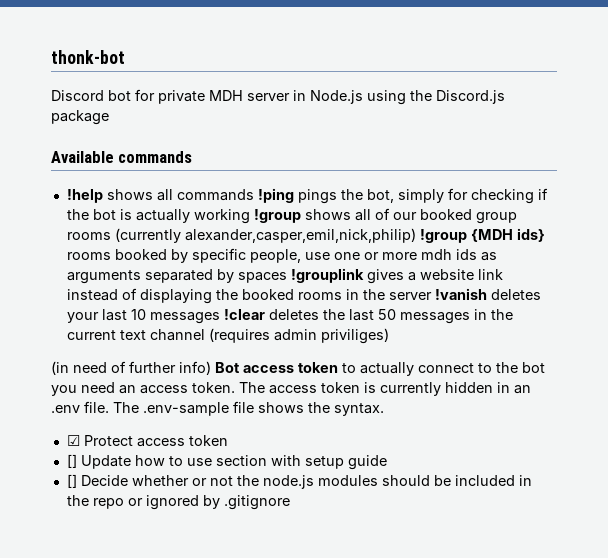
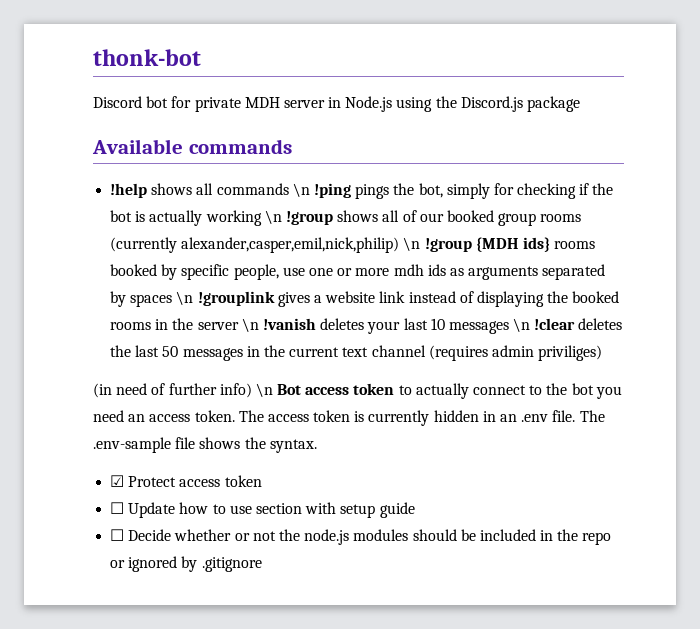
(254, 195) none -> [292,183,310,197] \n
(250, 216) none -> [264,210,282,224] \n
(416, 235) none -> [403,237,421,251] \n
(287, 277) none -> [176,291,194,305] \n
(432, 296) none -> [241,318,259,332] \n
(220, 318) none -> [513,318,531,332] \n
(211, 368) none -> [255,383,273,397] \n
[66,454,77,468] [] -> [110,502,125,514] ☐
[66,474,77,488] [] -> [110,529,125,541] ☐

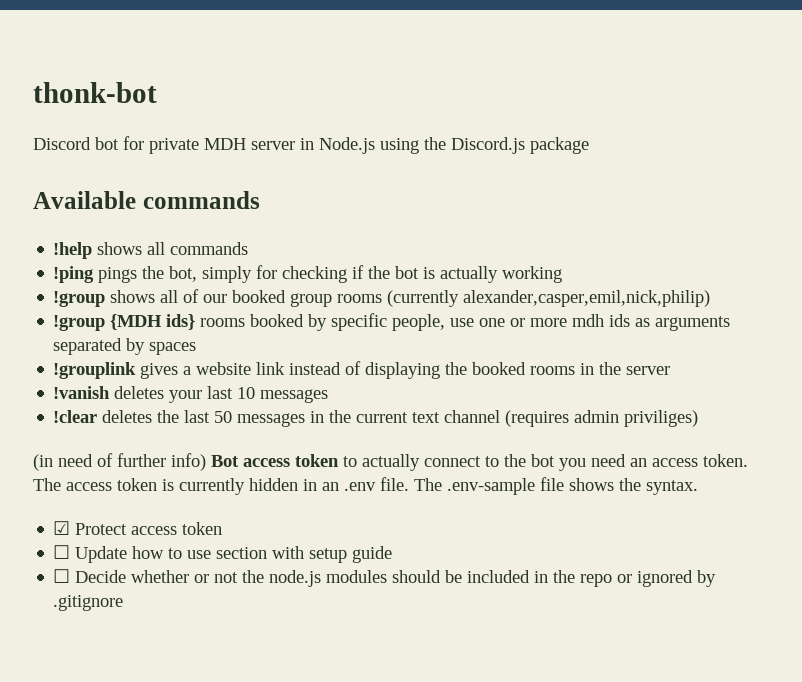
[292,183,310,197] \n -> (249, 248) //
[264,210,282,224] \n -> (563, 274) //
[403,237,421,251] \n -> (711, 298) //
[176,291,194,305] \n -> (197, 348) //
[241,318,259,332] \n -> (671, 370) //
[513,318,531,332] \n -> (329, 396) //
[255,383,273,397] \n -> (206, 462) none

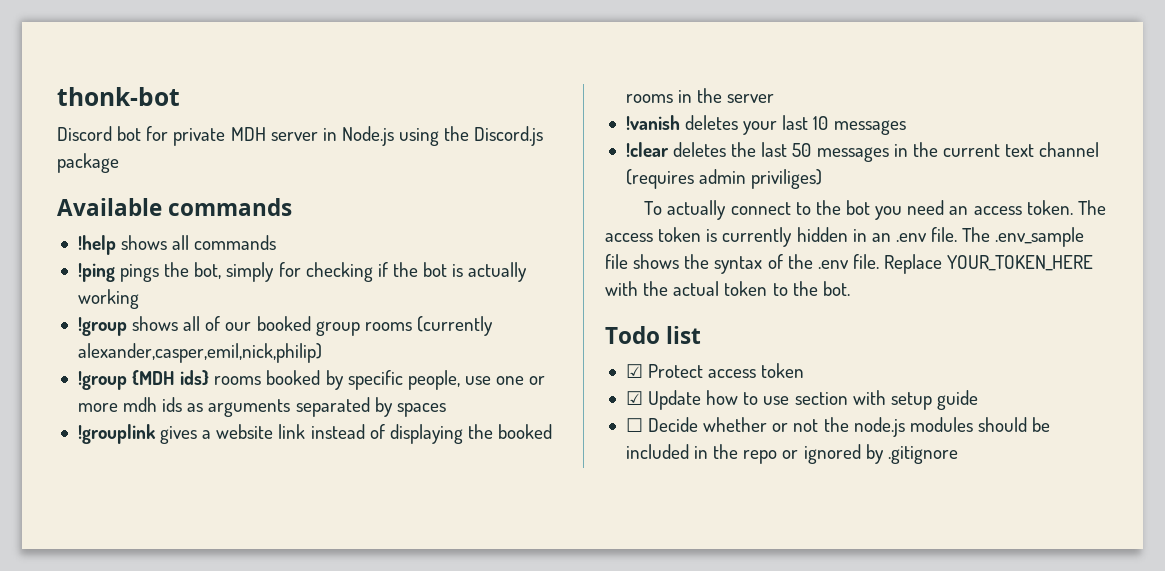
[33,453,357,471] (in need of further info) Bot access token to -> [644,201,663,215] To
[447,478,535,495] .env-sample -> [995,227,1085,247] .env_sample
[646,480,698,495] syntax. -> [714,254,1094,274] [605,281,850,296] [605,326,702,344] syntax of the .env file. Replace YOUR_TOKEN_HERE with the actual token to the bot. // Todo list
[53,545,71,559] ☐ -> [625,391,643,405] ☑

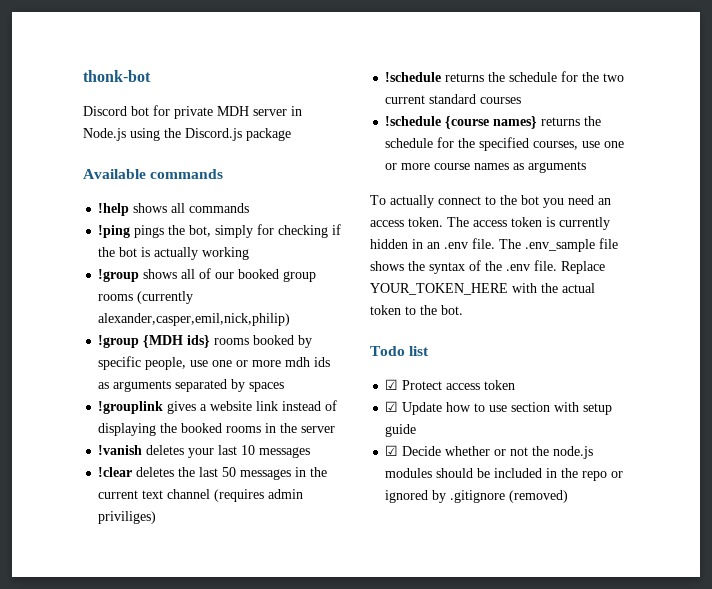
(823, 179) none -> [385,71,625,82] [385,94,522,104] [385,116,602,129] [385,137,625,151] [385,161,587,173] // !schedule returns the schedule for the two current standard courses // !schedule {course names} returns the schedule for the specified courses, use one or more course names as arguments
[625,418,643,432] ☐ -> [385,445,399,456] ☑
(958, 455) none -> [509,490,569,503] (removed)

